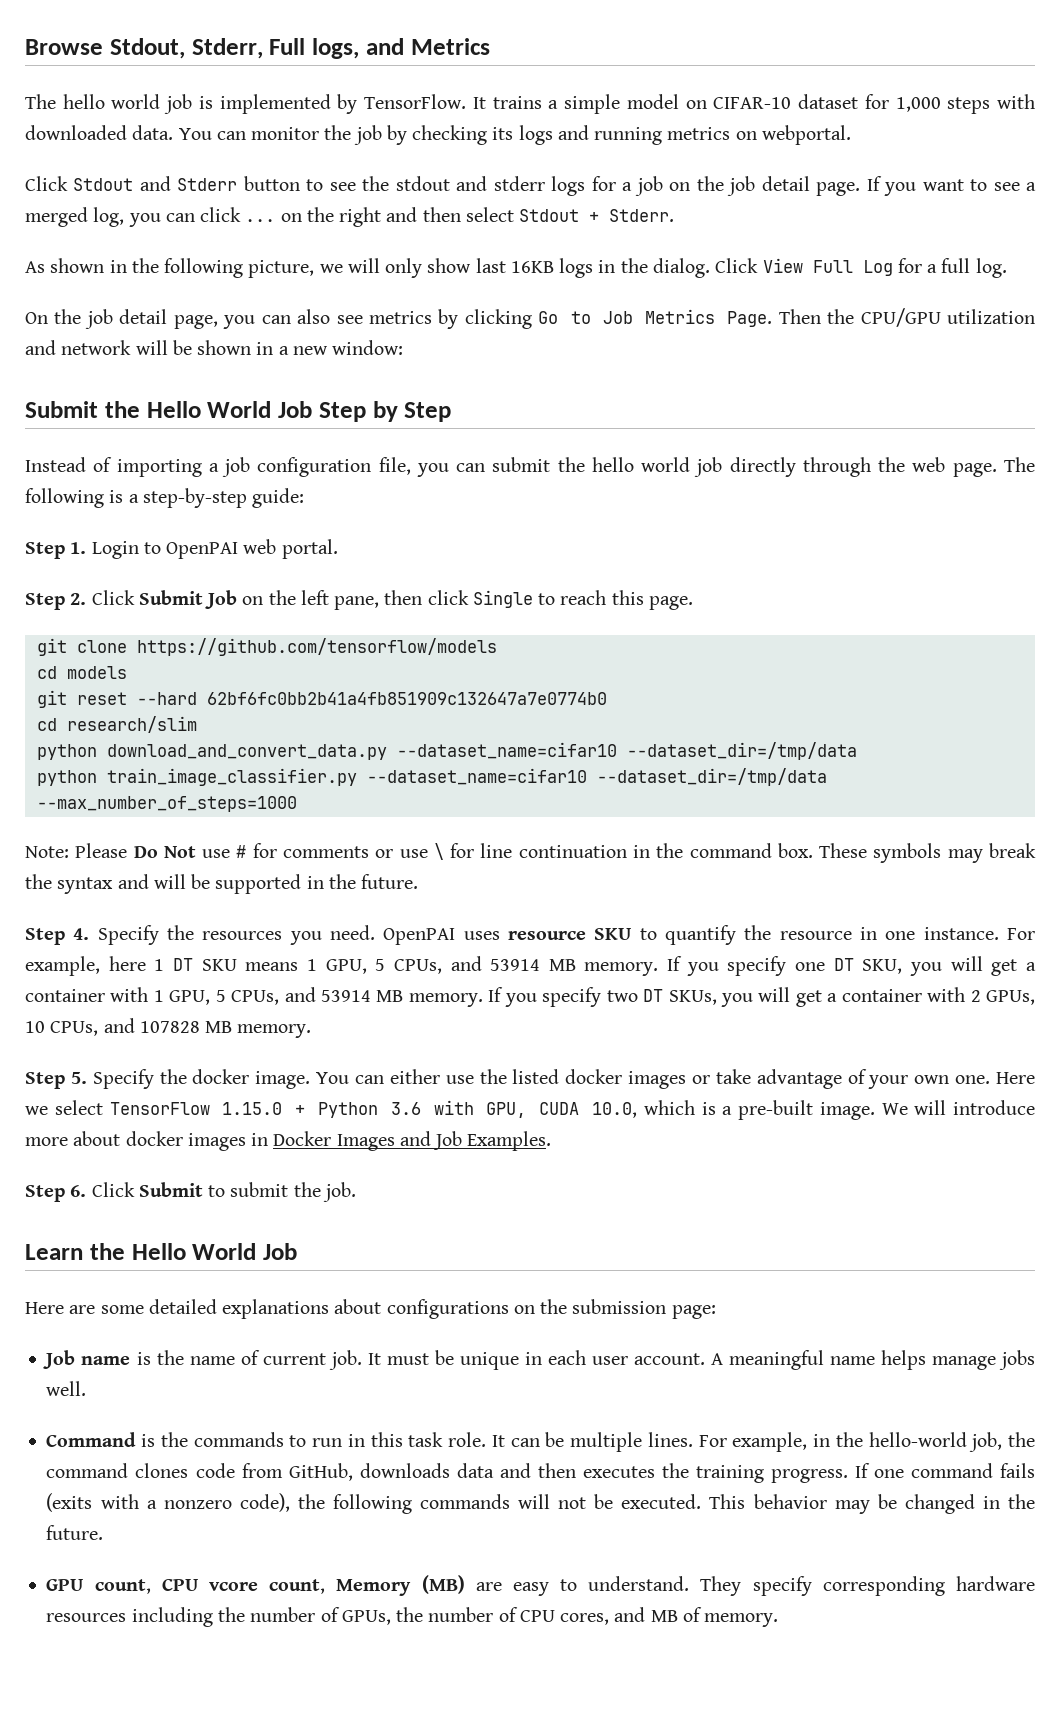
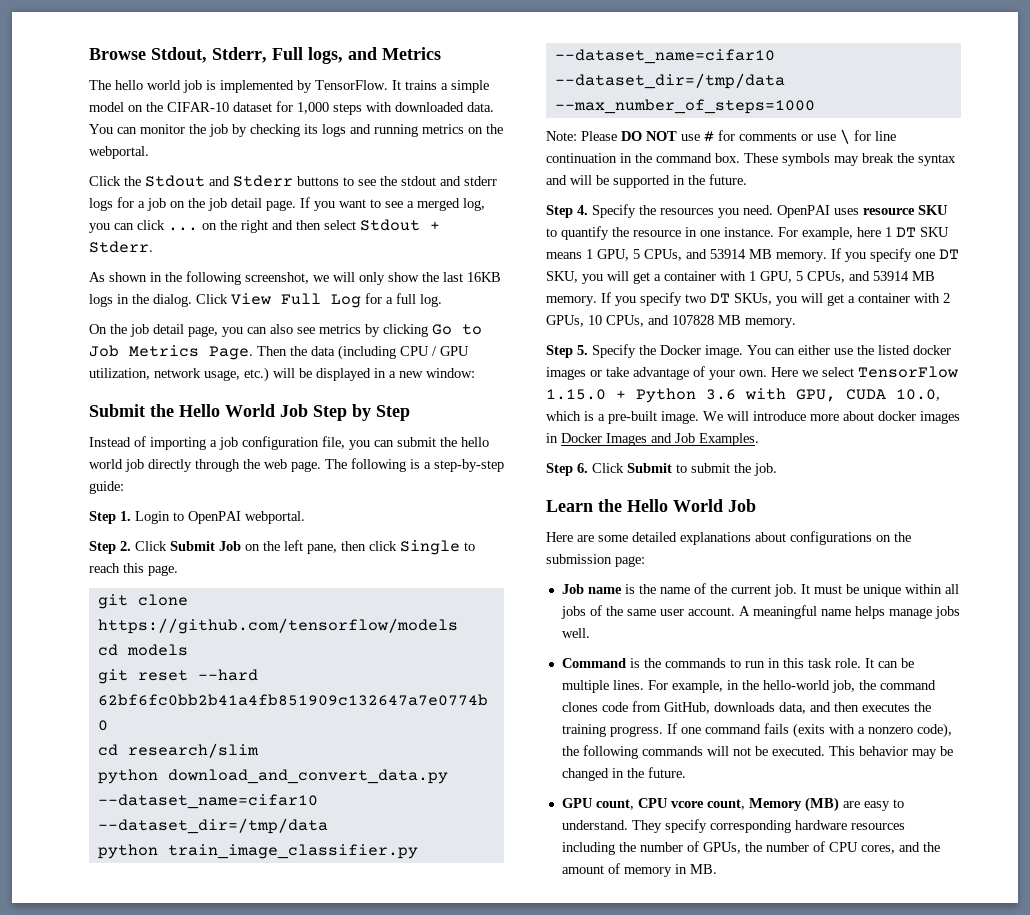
(707, 104) none -> [146,102,163,112] the
(757, 135) none -> [486,124,503,134] the
(68, 183) none -> [124,176,141,186] the
[243,176,300,191] button -> [297,176,339,186] buttons
[248,260,315,278] picture, -> [245,272,309,284] screenshot,
(472, 265) none -> [422,272,439,282] the
[860,308,1035,327] [25,340,252,355] CPU/GPU utilization and network will be shown -> [311,345,469,360] [89,367,371,382] data (including CPU / GPU utilization, network usage, etc.) will be displayed
[243,539,338,559] web portal. -> [245,511,305,524] webportal.
[133,846,196,858] Do Not -> [621,131,677,141] DO NOT
[192,1069,250,1084] docker -> [660,345,701,355] Docker
[914,1075,991,1084] own one. -> [739,370,767,377] own.
(260, 1357) none -> [709,584,727,594] the
[524,1350,586,1365] in each -> [904,584,959,594] [560,605,656,619] within all jobs of the same
[456,1463,494,1478] data -> [778,702,806,714] data,
[650,1607,779,1627] MB of memory. -> [922,842,940,852] [561,863,717,877] the amount of memory in MB.

